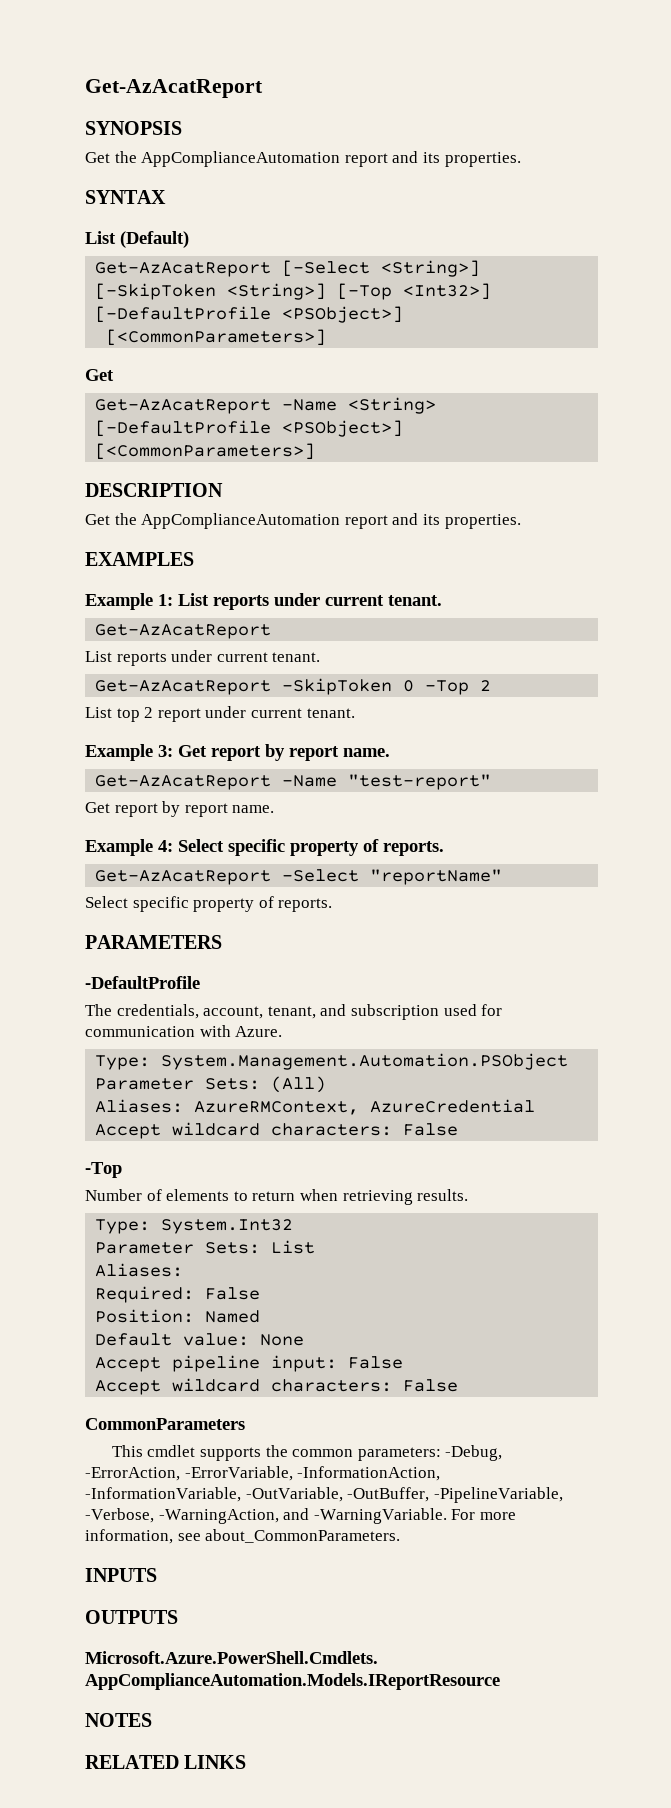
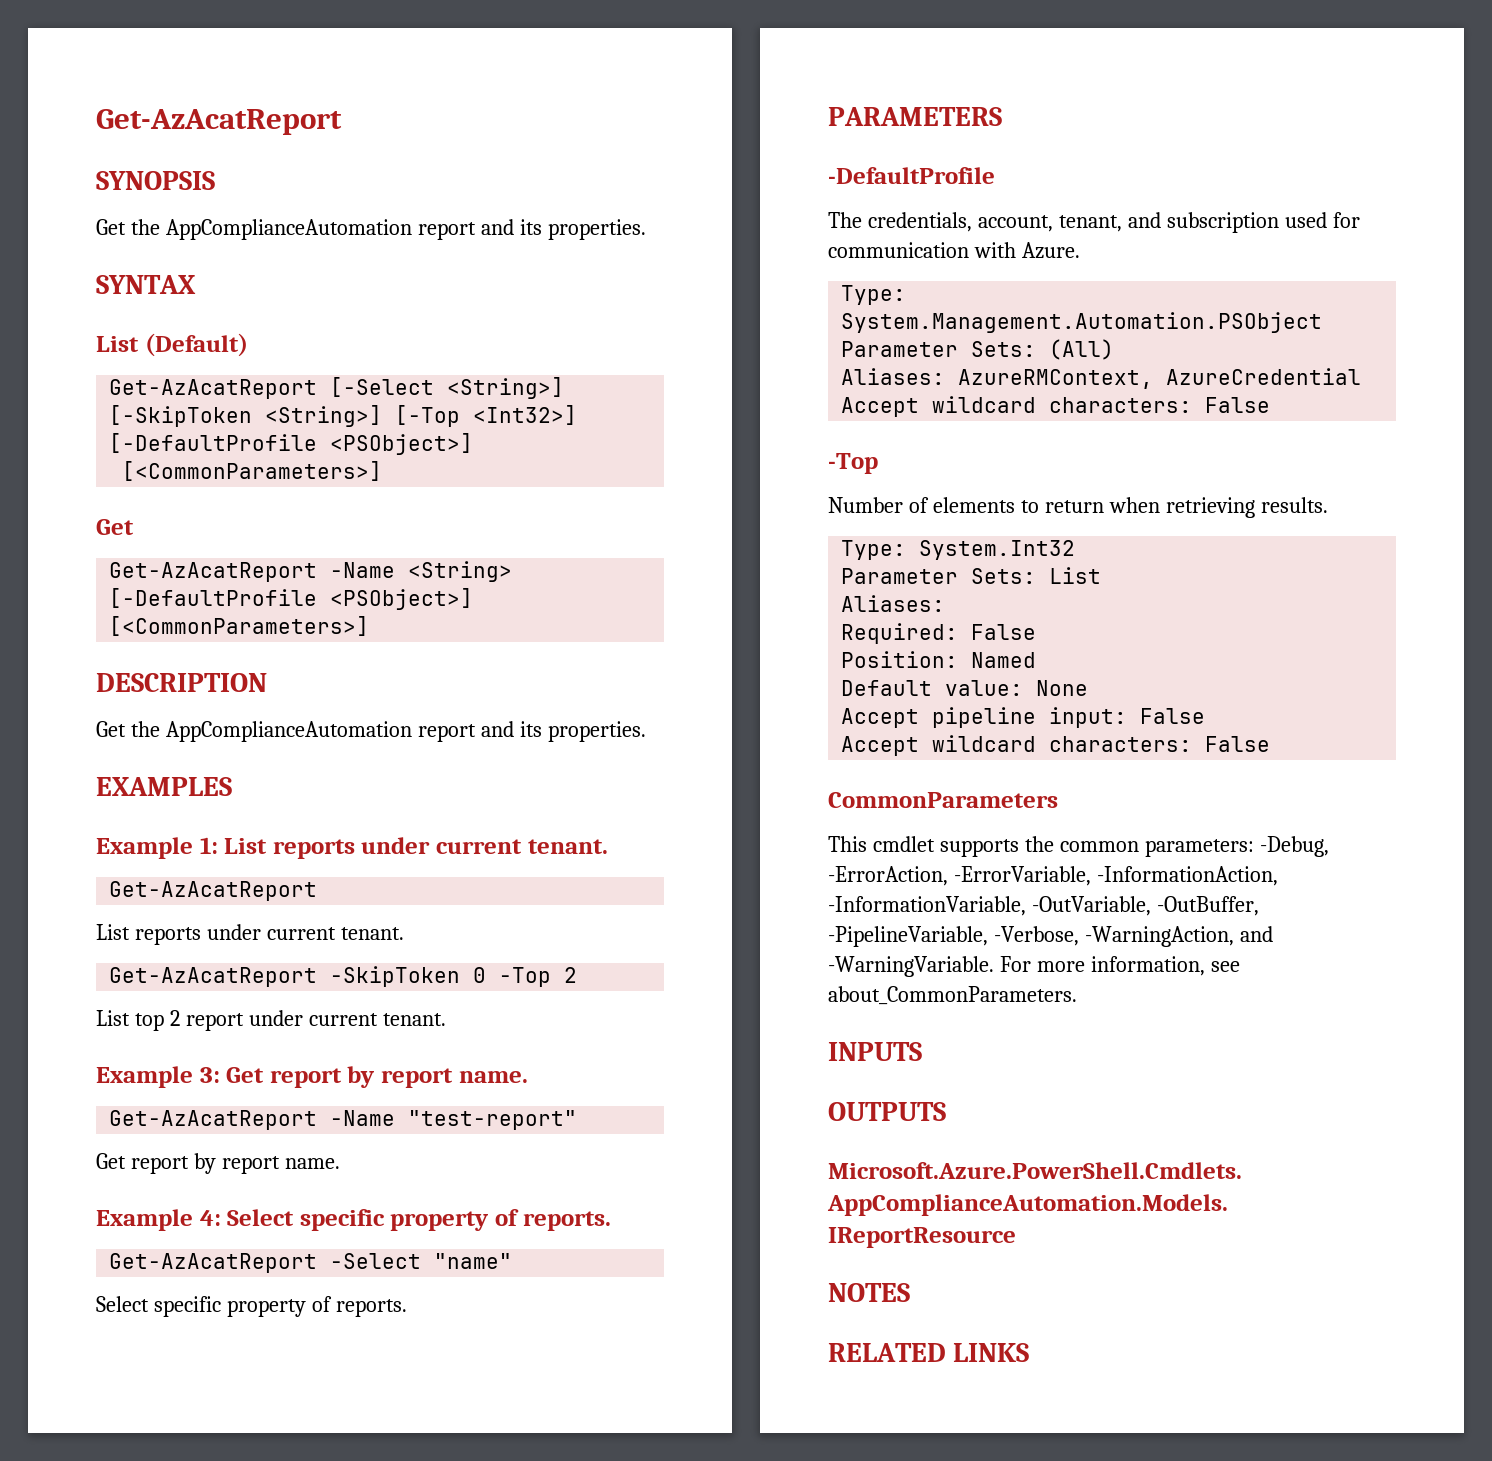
[370,869,503,885] "reportName" -> [434,1253,513,1269] "name"

